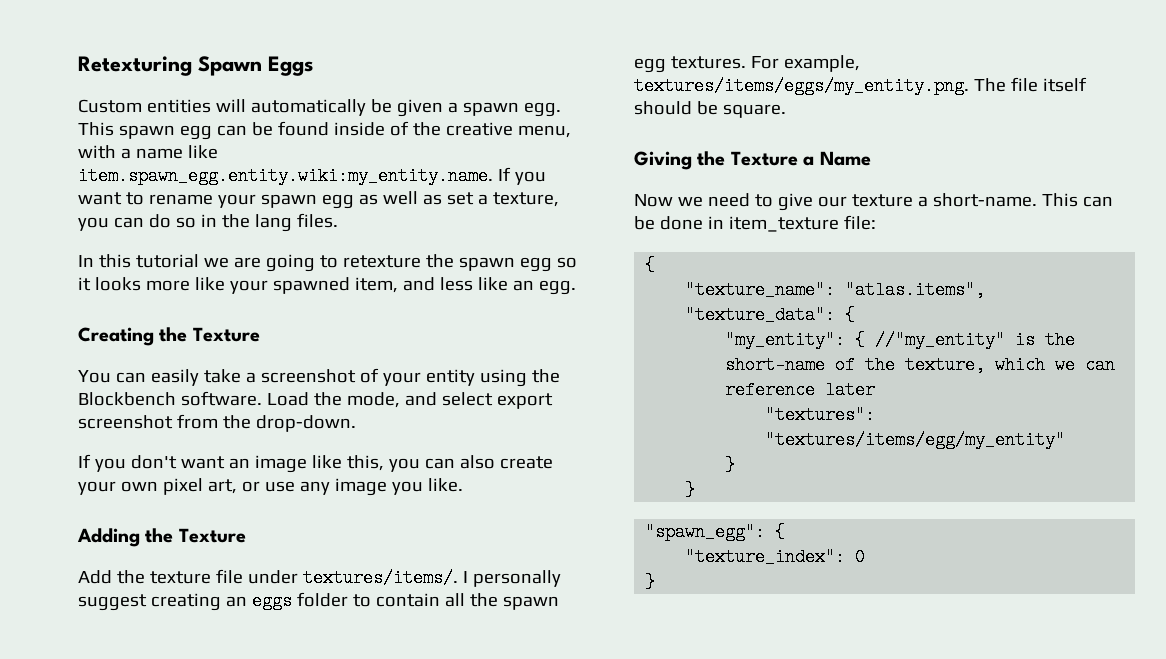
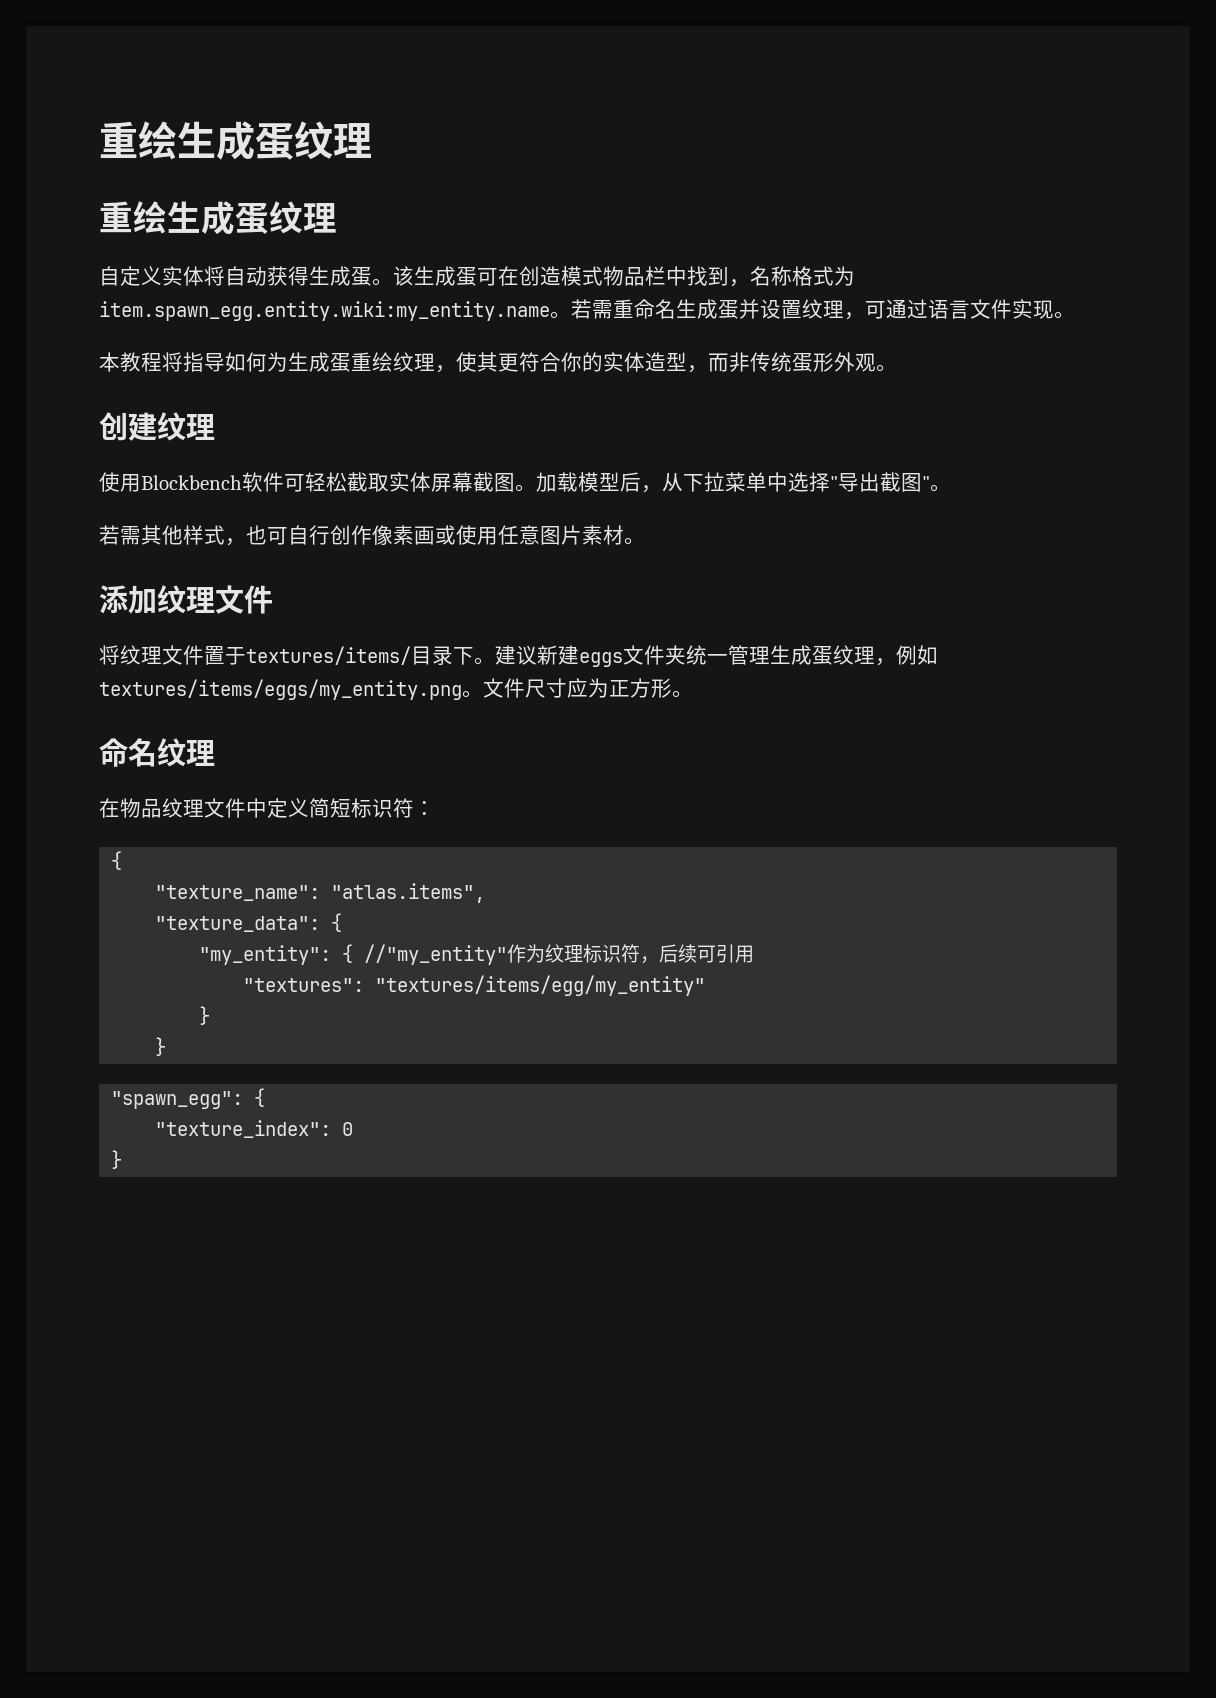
[78,56,313,76] [78,99,561,117] [78,121,571,140] [78,145,218,159] [78,167,546,185] [78,191,559,209] [78,213,338,232] [78,254,577,272] [78,277,576,295] [78,327,260,346] [78,368,560,387] [78,391,553,409] [78,414,356,432] [78,454,553,473] [78,478,463,496] [77,528,246,547] [78,569,561,587] [78,592,559,611] [634,55,860,73] [634,77,1087,95] [634,101,786,118] [634,151,871,170] [634,193,1113,211] [634,215,876,232] Retexturing Spawn Eggs // Custom entities will automatically be given a spawn egg. This spawn egg can be found inside of the creative menu, with a name like item.spawn_egg.entity.wiki:my_entity.name. If you want to rename your spawn egg as well as set a texture, you can do so in the lang files. // In this tutorial we are going to retexture the spawn egg so it looks more like your spawned item, and less like an egg. // Creating the Texture // You can easily take a screenshot of your entity using the Blockbench software. Load the mode, and select export screenshot from the drop-down. // If you don't want an image like this, you can also create your own pixel art, or use any image you like. // Adding the Texture // Add the texture file under textures/items/. I personally suggest creating an eggs folder to contain all the spawn egg textures. For example, textures/items/eggs/my_entity.png. The file itself should be square. // Giving the Texture a Name // Now we need to give our texture a short-name. This can be done in item_texture file: -> [99,121,372,160] [99,201,337,235] [99,266,855,287] [99,299,1075,321] [99,352,897,373] [99,412,215,441] [99,472,951,493] [99,525,645,546] [99,585,273,614] [99,645,938,667] [99,678,693,700] [99,738,215,767] [99,798,435,818] 重绘生成蛋纹理 // 重绘生成蛋纹理 // 自定义实体将自动获得生成蛋。该生成蛋可在创造模式物品栏中找到，名称格式为item.spawn_egg.entity.wiki:my_entity.name。若需重命名生成蛋并设置纹理，可通过语言文件实现。 // 本教程将指导如何为生成蛋重绘纹理，使其更符合你的实体造型，而非传统蛋形外观。 // 创建纹理 // 使用Blockbench软件可轻松截取实体屏幕截图。加载模型后，从下拉菜单中选择"导出截图"。 // 若需其他样式，也可自行创作像素画或使用任意图片素材。 // 添加纹理文件 // 将纹理文件置于textures/items/目录下。建议新建eggs文件夹统一管理生成蛋纹理，例如textures/items/eggs/my_entity.png。文件尺寸应为正方形。 // 命名纹理 // 在物品纹理文件中定义简短标识符：
[1015,331,1076,349] [725,356,1116,374] [725,381,876,399] is the short-name of the texture, which we can reference later -> [507,944,755,964] 作为纹理标识符，后续可引用

